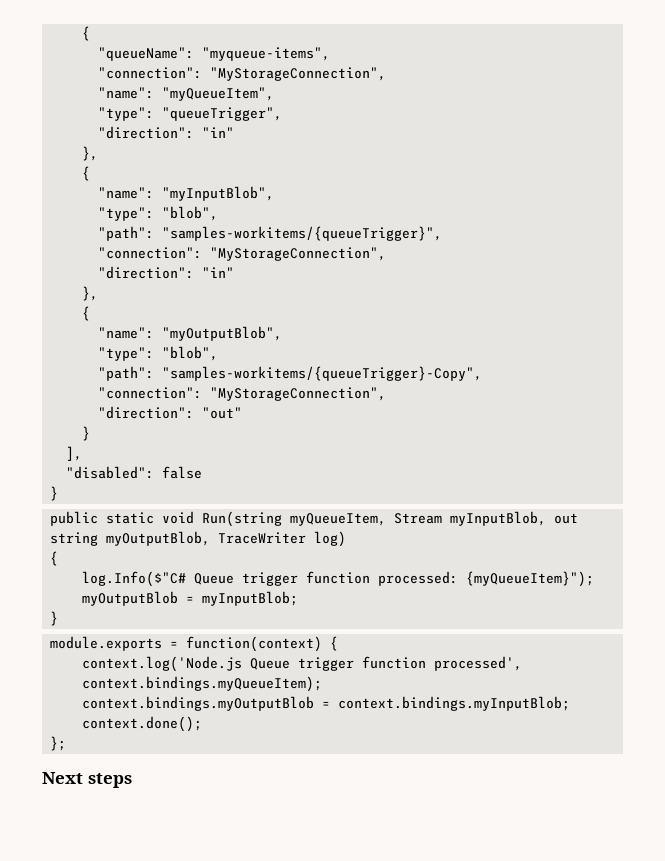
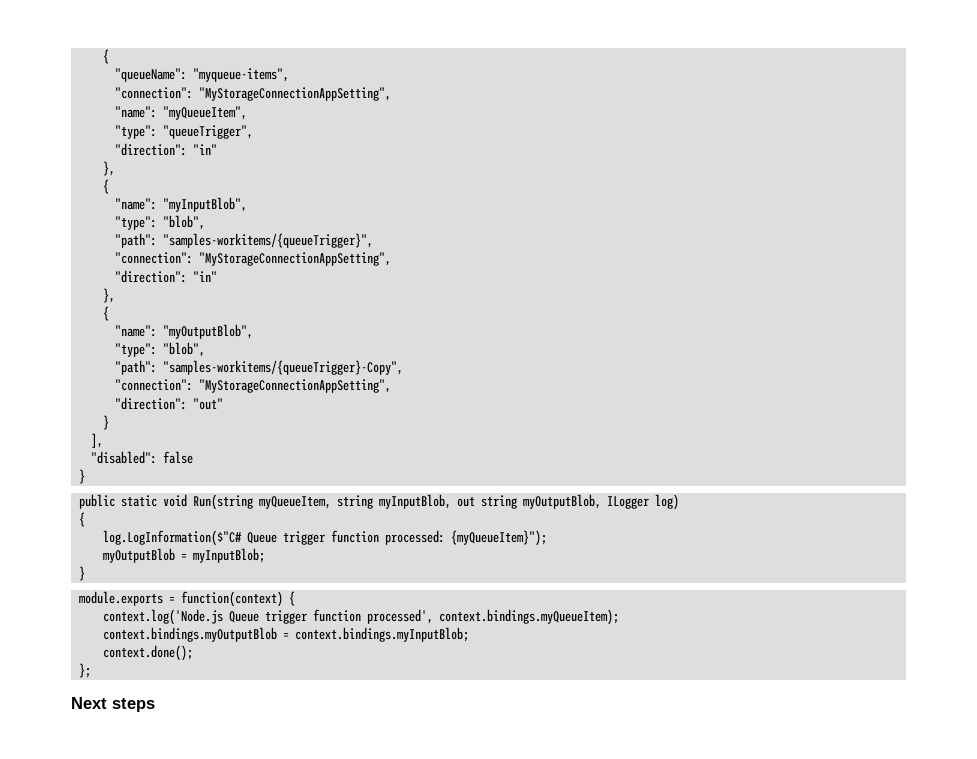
[210,67,387,81] "MyStorageConnection", -> [199,87,392,101] "MyStorageConnectionAppSetting",
[210,247,387,261] "MyStorageConnection", -> [199,252,392,266] "MyStorageConnectionAppSetting",
[210,387,387,401] "MyStorageConnection", -> [199,379,392,393] "MyStorageConnectionAppSetting",
[394,513,443,524] Stream -> [337,495,374,509] string
[218,532,307,544] TraceWriter -> [607,496,650,509] ILogger
[82,571,187,587] log.Info($"C# -> [103,530,243,546] log.LogInformation($"C#

